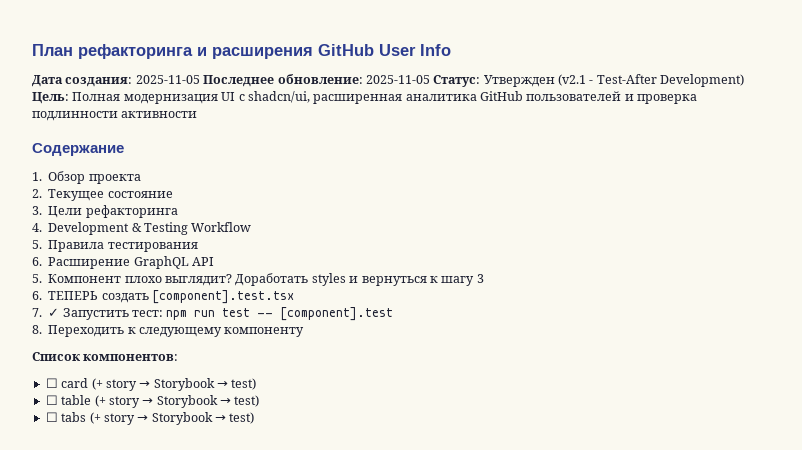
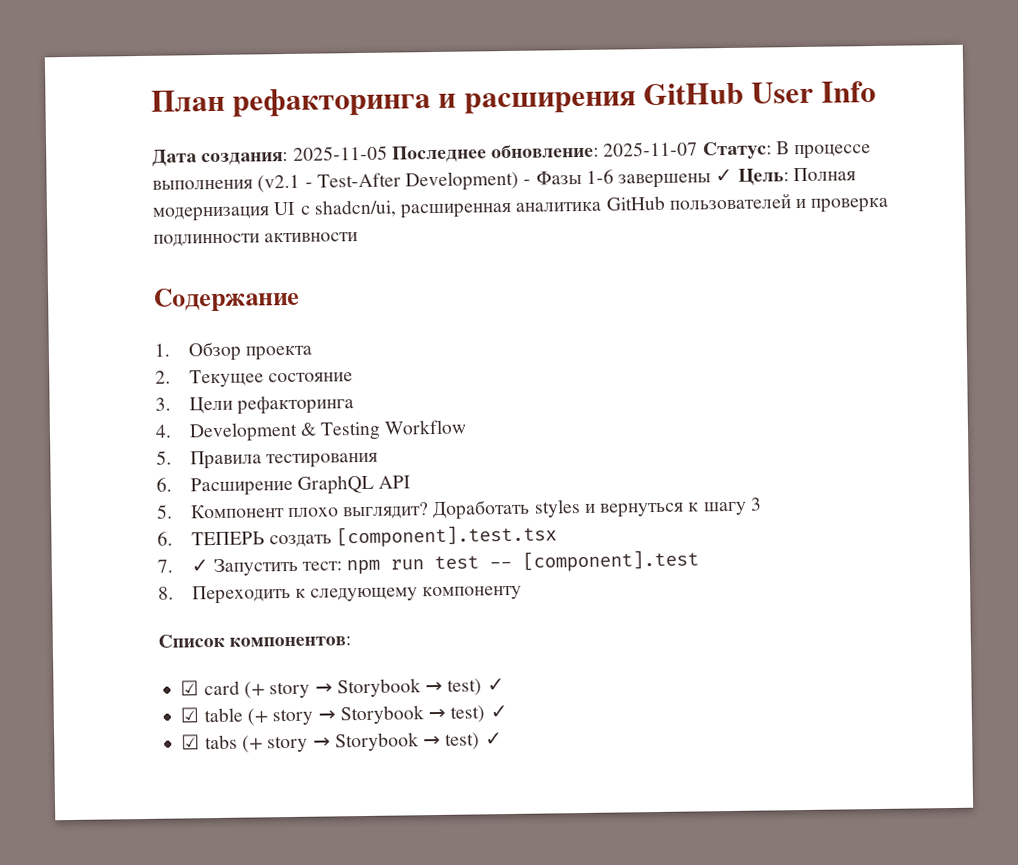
[365,74,745,87] 2025-11-05 Статус: Утвержден (v2.1 - Test-After Development) -> [603,141,872,160] [152,168,734,193] 2025-11-07 Статус: В процессе выполнения (v2.1 - Test-After Development) - Фазы 1-6 завершены ✓
[45,378,58,388] ☐ -> [180,680,200,696] ☑
[45,395,58,405] // ☐ -> [486,678,505,692] [180,707,200,723] ✓ // ☑
[45,412,58,422] // ☐ -> [489,705,508,719] [181,734,201,750] ✓ // ☑
(255, 418) none -> [484,732,503,746] ✓

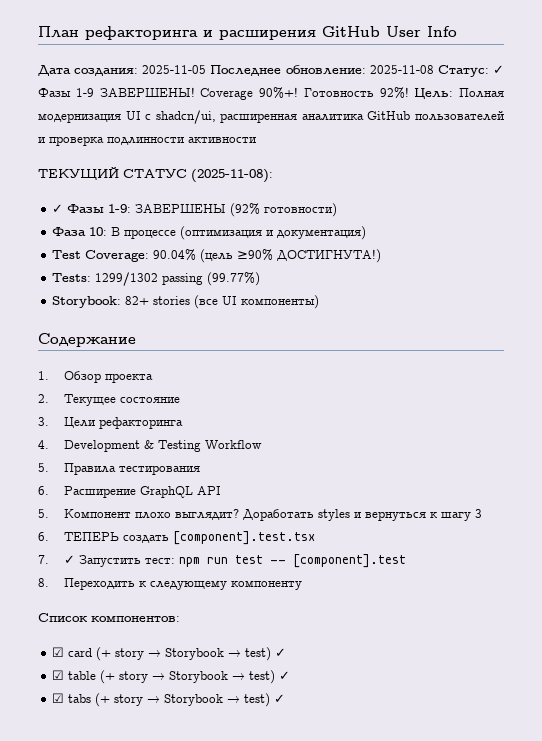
[603,141,872,160] [152,168,734,193] 2025-11-07 Статус: В процессе выполнения (v2.1 - Test-After Development) - Фазы 1-6 завершены ✓ -> [369,65,505,77] [38,87,409,100] 2025-11-08 Статус: ✓ Фазы 1-9 ЗАВЕРШЕНЫ! Coverage 90%+! Готовность 92%!
(359, 237) none -> [38,167,273,183] [52,203,338,217] [52,226,367,240] [52,249,382,263] [52,272,261,286] [52,295,320,309] // ТЕКУЩИЙ СТАТУС (2025-11-08): // ✓ Фазы 1-9: ЗАВЕРШЕНЫ (92% готовности) // Фаза 10: В процессе (оптимизация и документация) // Test Coverage: 90.04% (цель ≥90% ДОСТИГНУТА!) // Tests: 1299/1302 passing (99.77%) // Storybook: 82+ stories (все UI компоненты)

